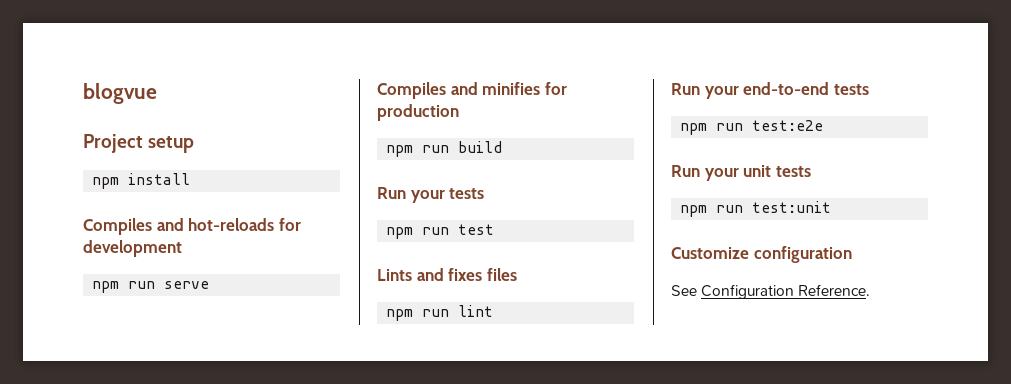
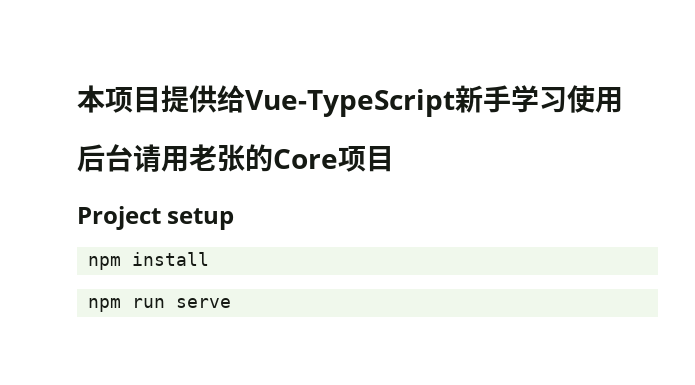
[83,83,157,104] [83,134,195,153] [92,173,191,189] [83,218,301,235] [83,240,182,257] [92,281,210,293] [377,82,567,99] [377,104,459,121] [386,141,503,157] [377,187,485,203] [386,224,495,239] [377,268,517,281] [386,305,494,321] [671,82,869,99] [680,120,824,135] [671,165,811,181] [680,201,832,217] [671,246,852,263] [671,284,871,299] blogvue // Project setup // npm install // Compiles and hot-reloads for development // npm run serve // Compiles and minifies for production // npm run build // Run your tests // npm run test // Lints and fixes files // npm run lint // Run your end-to-end tests // npm run test:e2e // Run your unit tests // npm run test:unit // Customize configuration // See Configuration Reference. -> [77,85,623,117] [77,144,394,172] [77,206,235,230] [87,252,209,270] [87,298,231,312] 本项目提供给Vue-TypeScript新手学习使用 // 后台请用老张的Core项目 // Project setup // npm install // npm run serve

